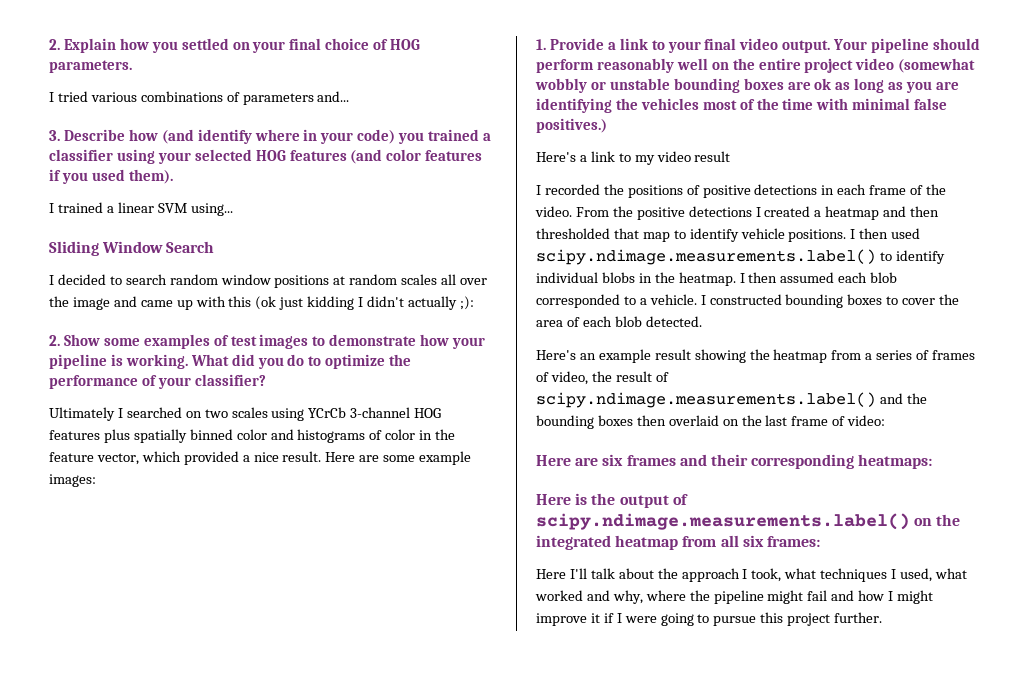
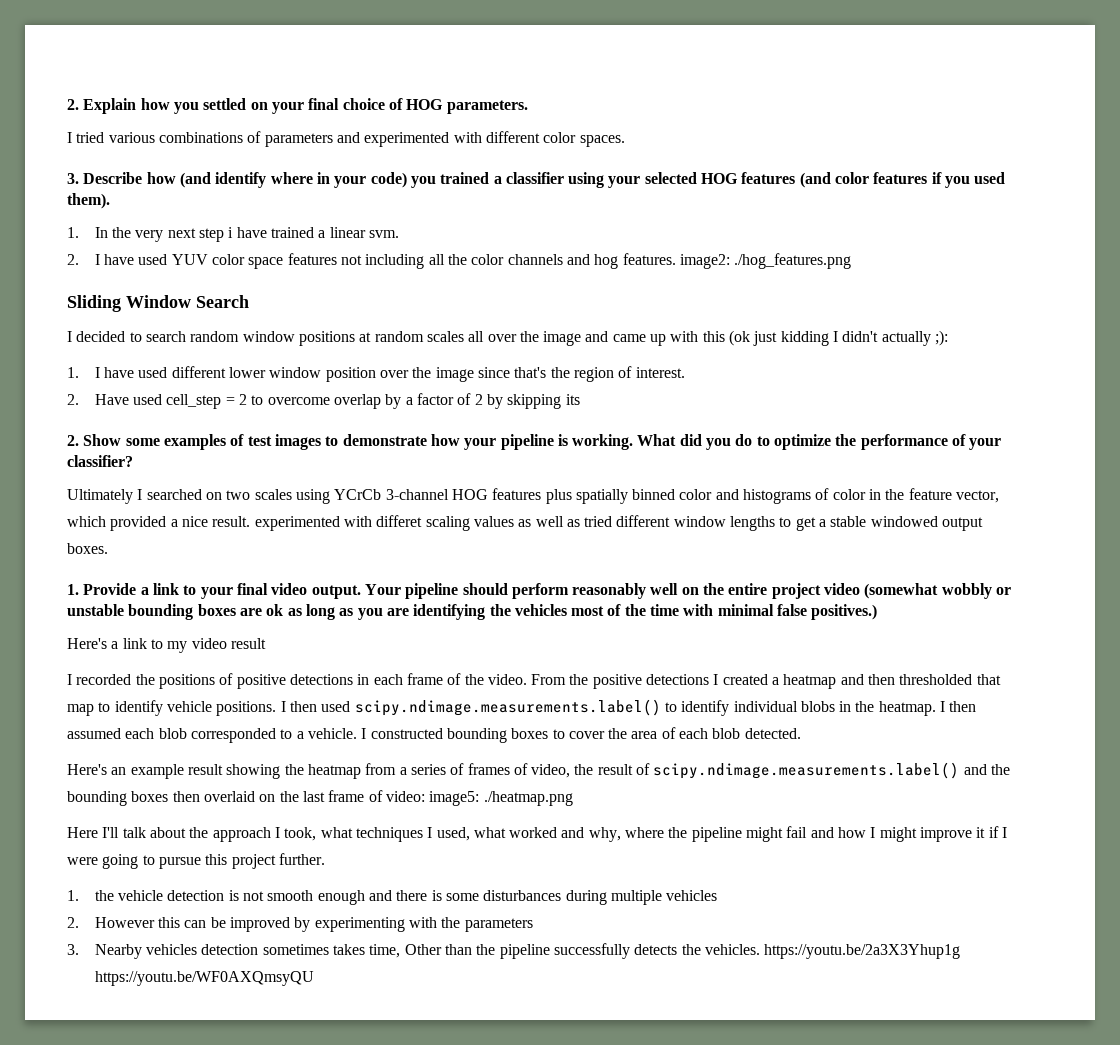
[317,91,350,102] and... -> [336,131,625,147] and experimented with different color spaces.
[49,202,233,216] I trained a linear SVM using... -> [67,227,399,242] [67,253,852,269] 1. In the very next step i have trained a linear svm. // 2. I have used YUV color space features not including all the color channels and hog features. image2: ./hog_features.png
(474, 303) none -> [67,366,685,382] [67,393,580,409] // 1. I have used different lower window position over the image since that's the region of interest. // 2. Have used cell_step = 2 to overcome overlap by a factor of 2 by skipping its
[325,451,472,465] [49,474,96,487] Here are some example images: -> [254,515,984,531] [67,543,108,554] experimented with differet scaling values as well as tried different window lengths to get a stable windowed output boxes.
[536,454,933,469] [536,493,688,508] [536,513,961,530] [536,535,820,550] // Here are six frames and their corresponding heatmaps: // Here is the output of scipy.ndimage.measurements.label() on the integrated heatmap from all six frames: -> [429,791,573,806] image5: ./heatmap.png
(883, 617) none -> [67,890,718,905] [67,917,533,932] [67,943,961,959] [94,971,314,986] // 1. the vehicle detection is not smooth enough and there is some disturbances during multiple vehicles // 2. However this can be improved by experimenting with the parameters // 3. Nearby vehicles detection sometimes takes time, Other than the pipeline successfully detects the vehicles. https://youtu.be/2a3X3Yhup1g https://youtu.be/WF0AXQmsyQU

